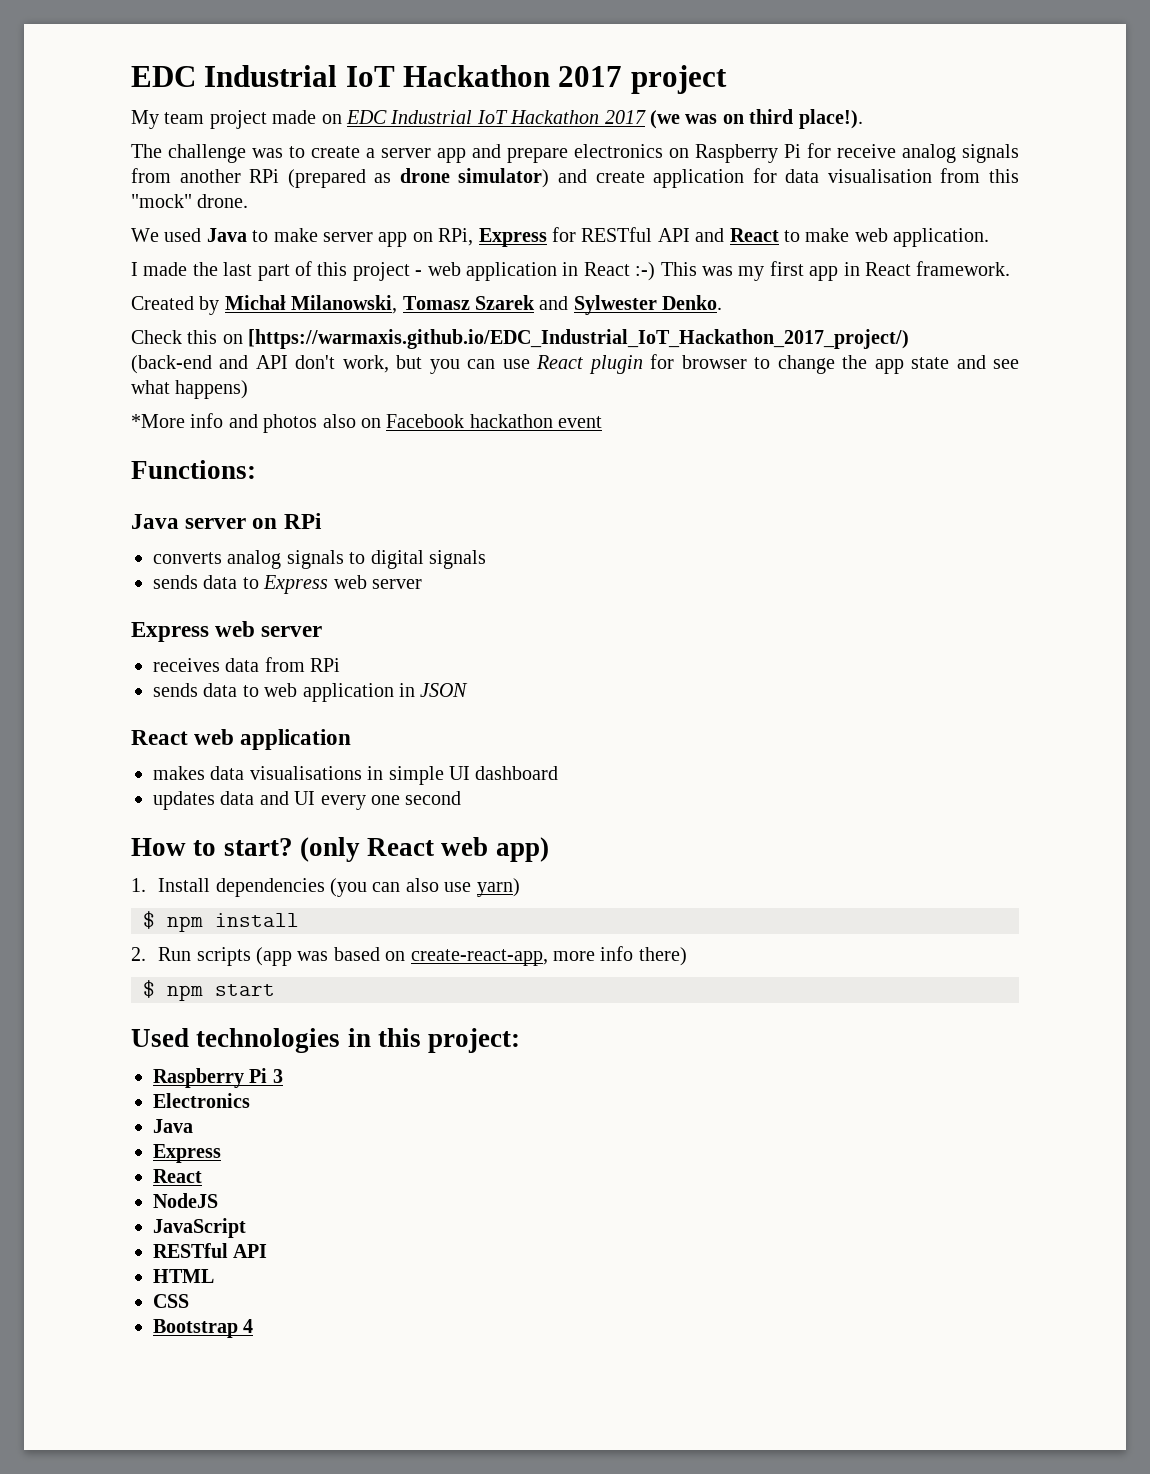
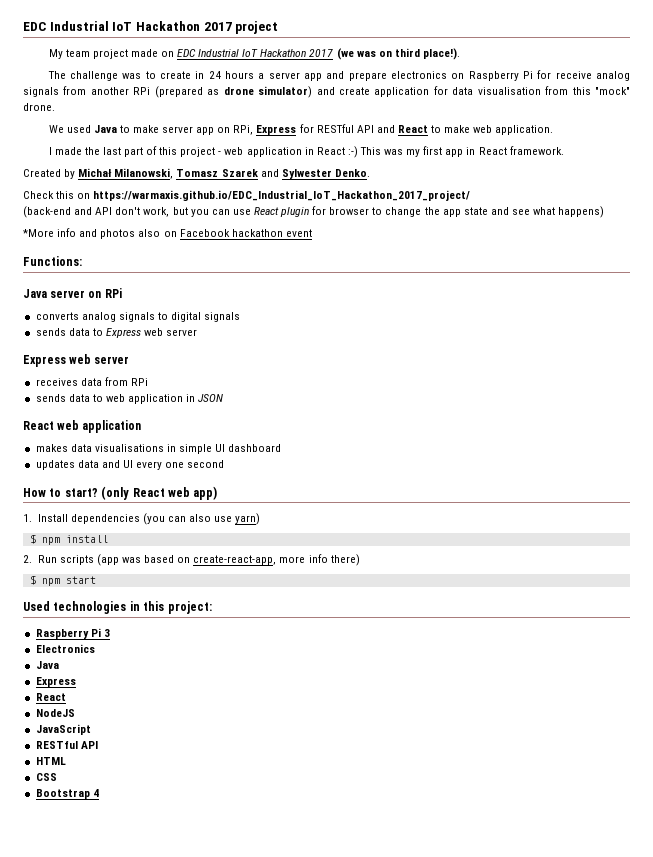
(360, 152) none -> [195,71,254,79] in 24 hours
[248,329,910,349] [https://warmaxis.github.io/EDC_Industrial_IoT_Hackathon_2017_project/) -> [93,190,471,201] https://warmaxis.github.io/EDC_Industrial_IoT_Hackathon_2017_project/

